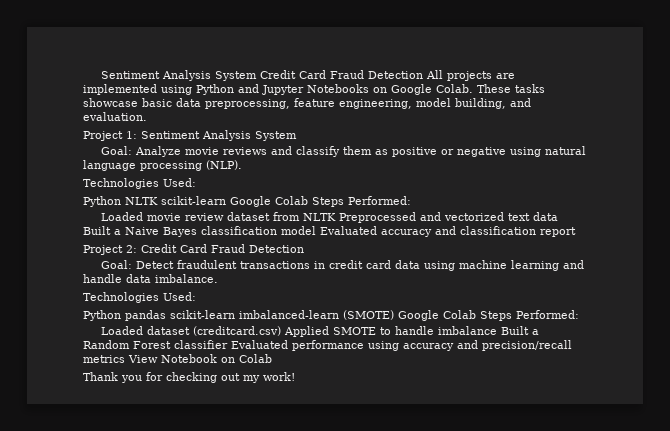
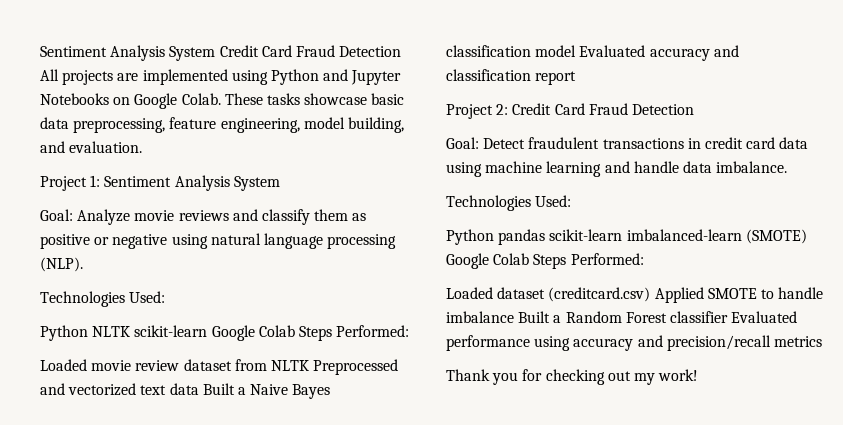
[128,354,272,363] View Notebook on Colab -> (822, 341) none

